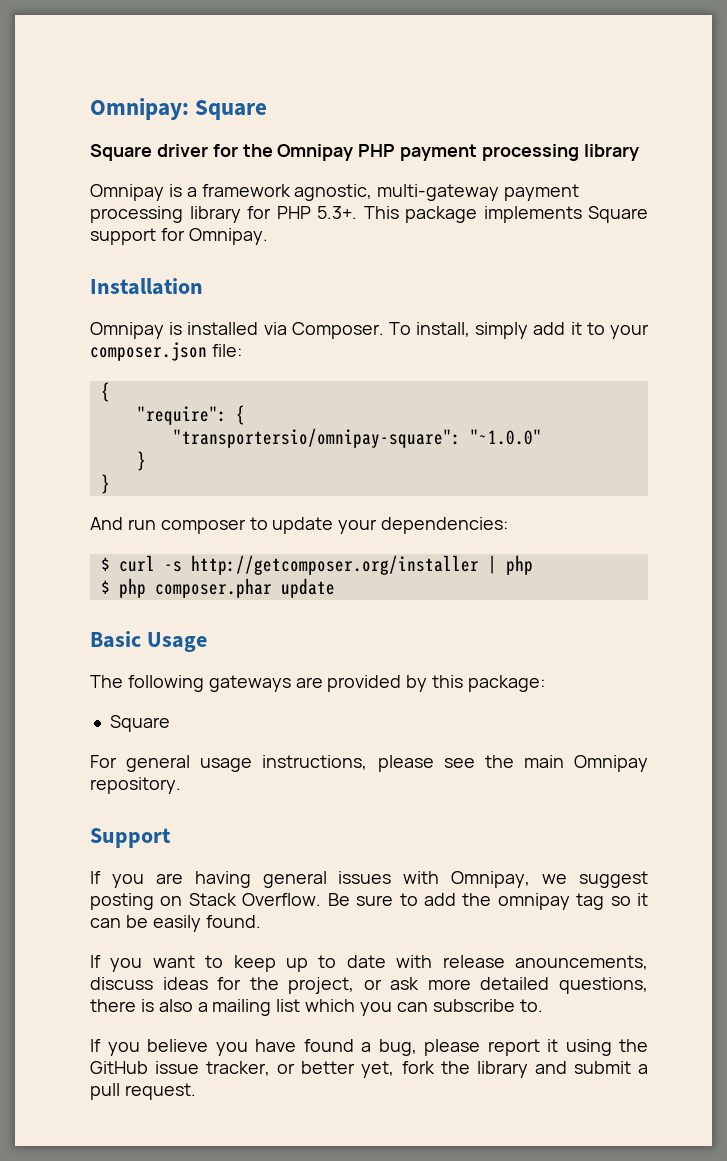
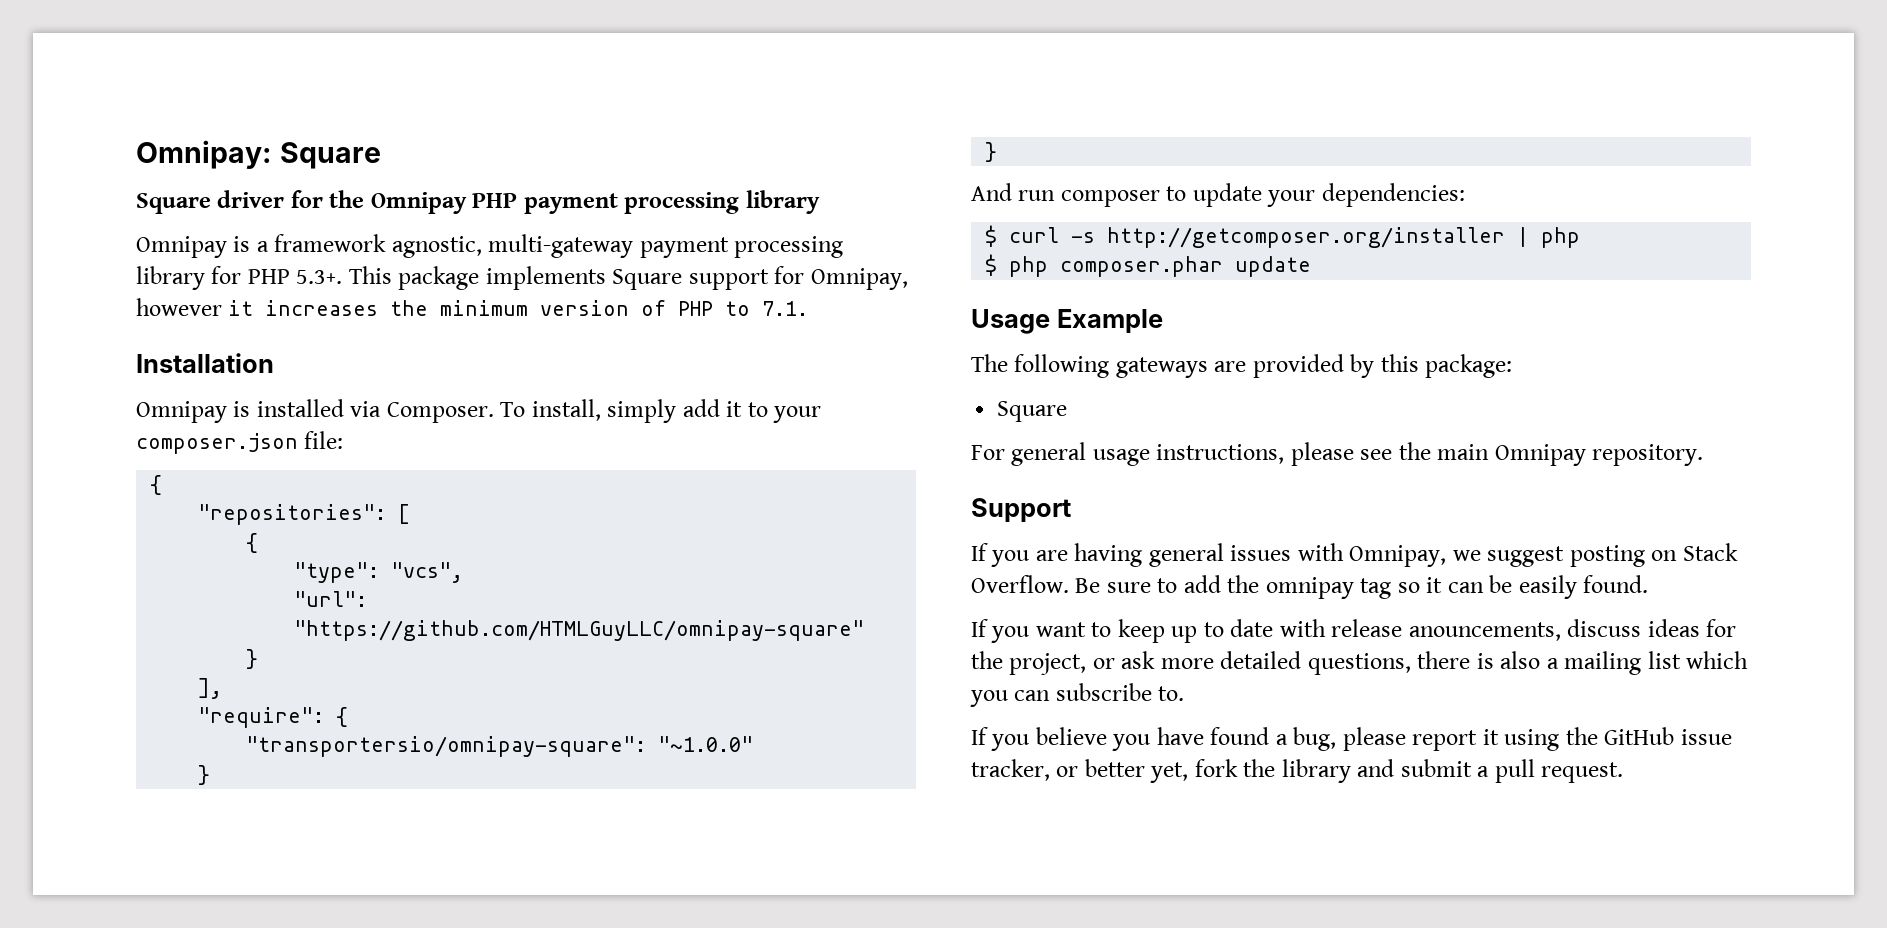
[188,228,268,245] Omnipay. -> [810,268,908,290] [136,298,809,316] Omnipay, however it increases the minimum version of PHP to 7.1.
(110, 392) none -> [198,504,411,525] [246,533,259,553] [294,562,464,583] [294,591,368,607] [294,620,865,641] [246,649,259,669] [198,678,223,699] // "repositories": [ // { // "type": "vcs", // "url": "https://github.com/HTMLGuyLLC/omnipay-square" // } // ],
[90,631,141,648] Basic -> (1312, 266) none
(207, 642) none -> [1056,309,1163,333] Example

